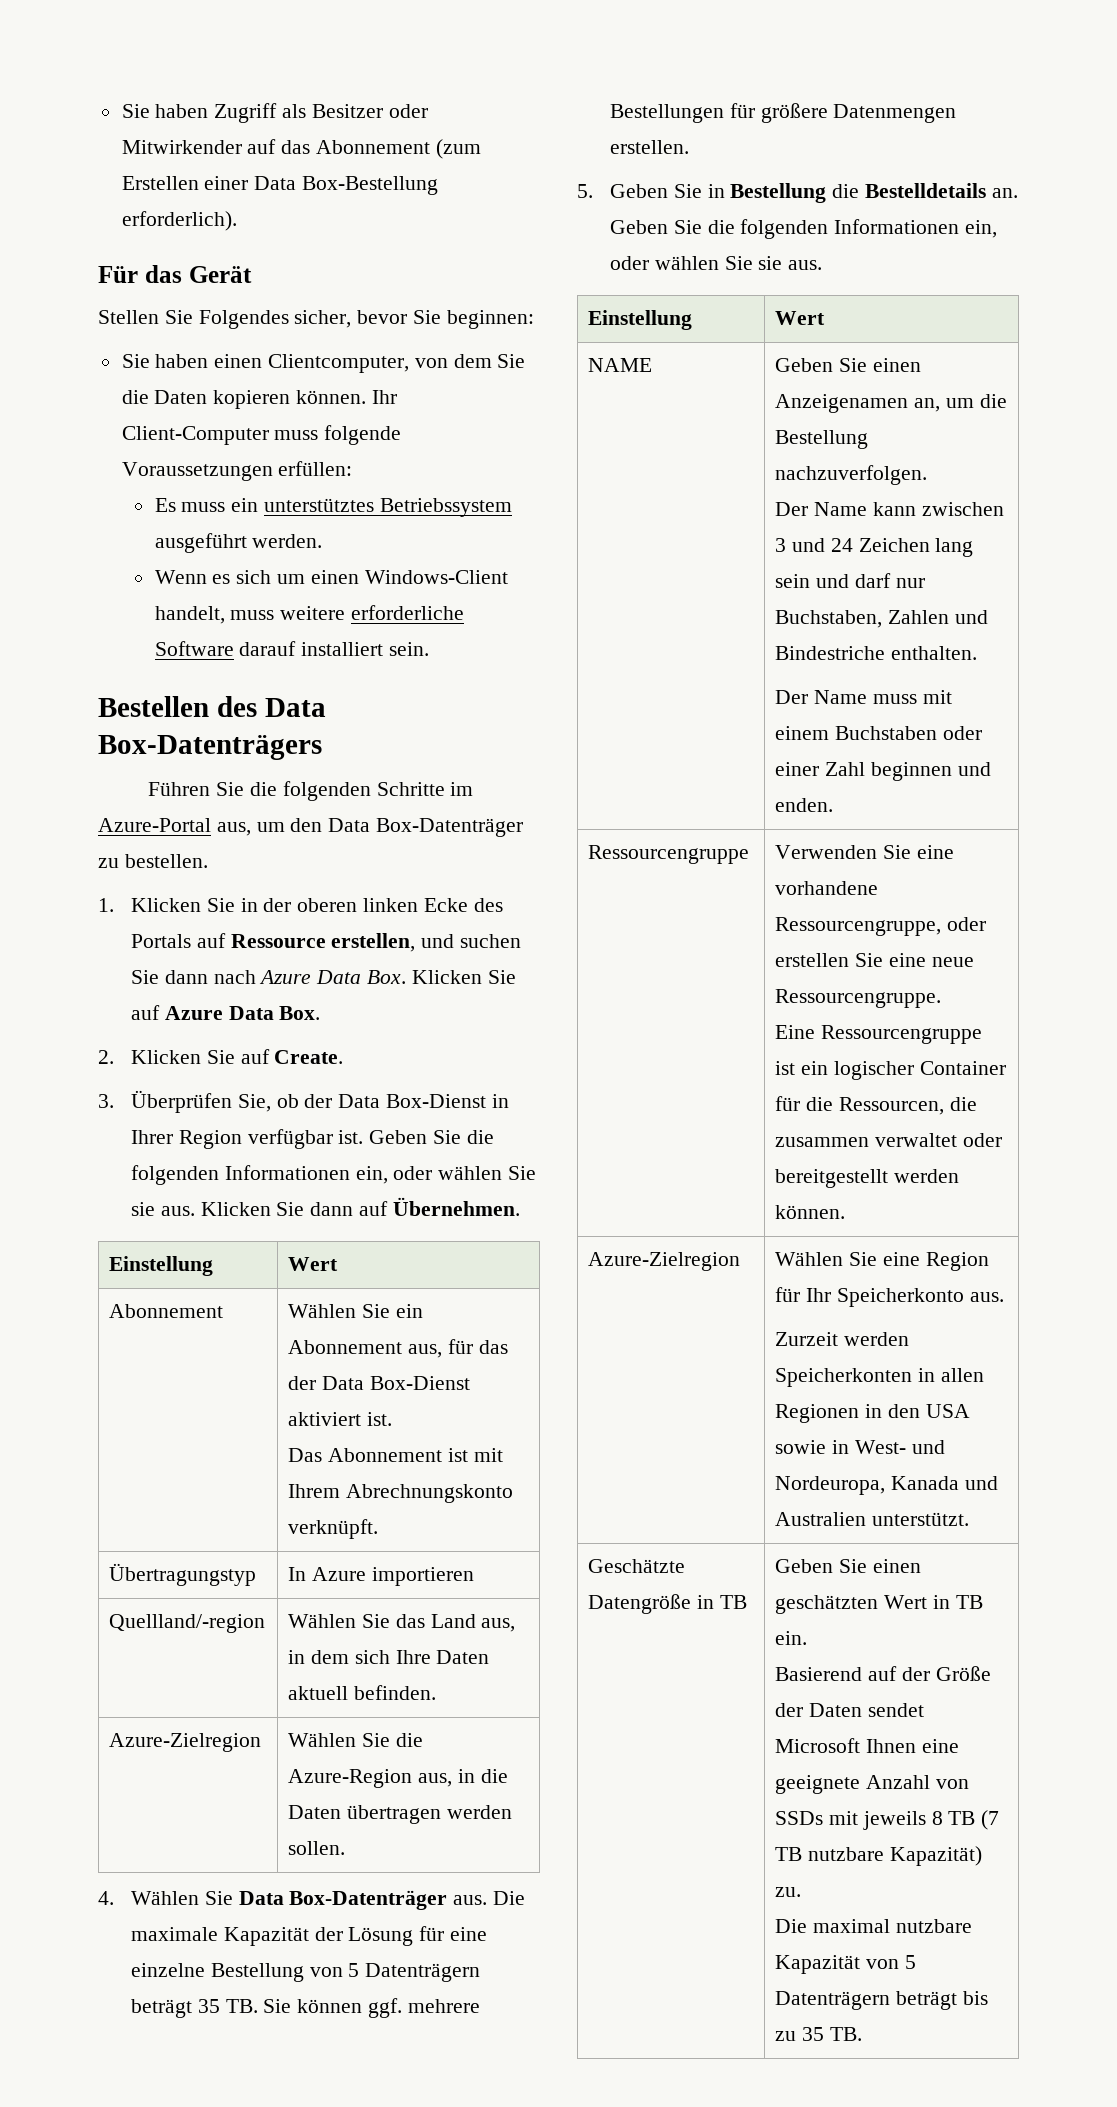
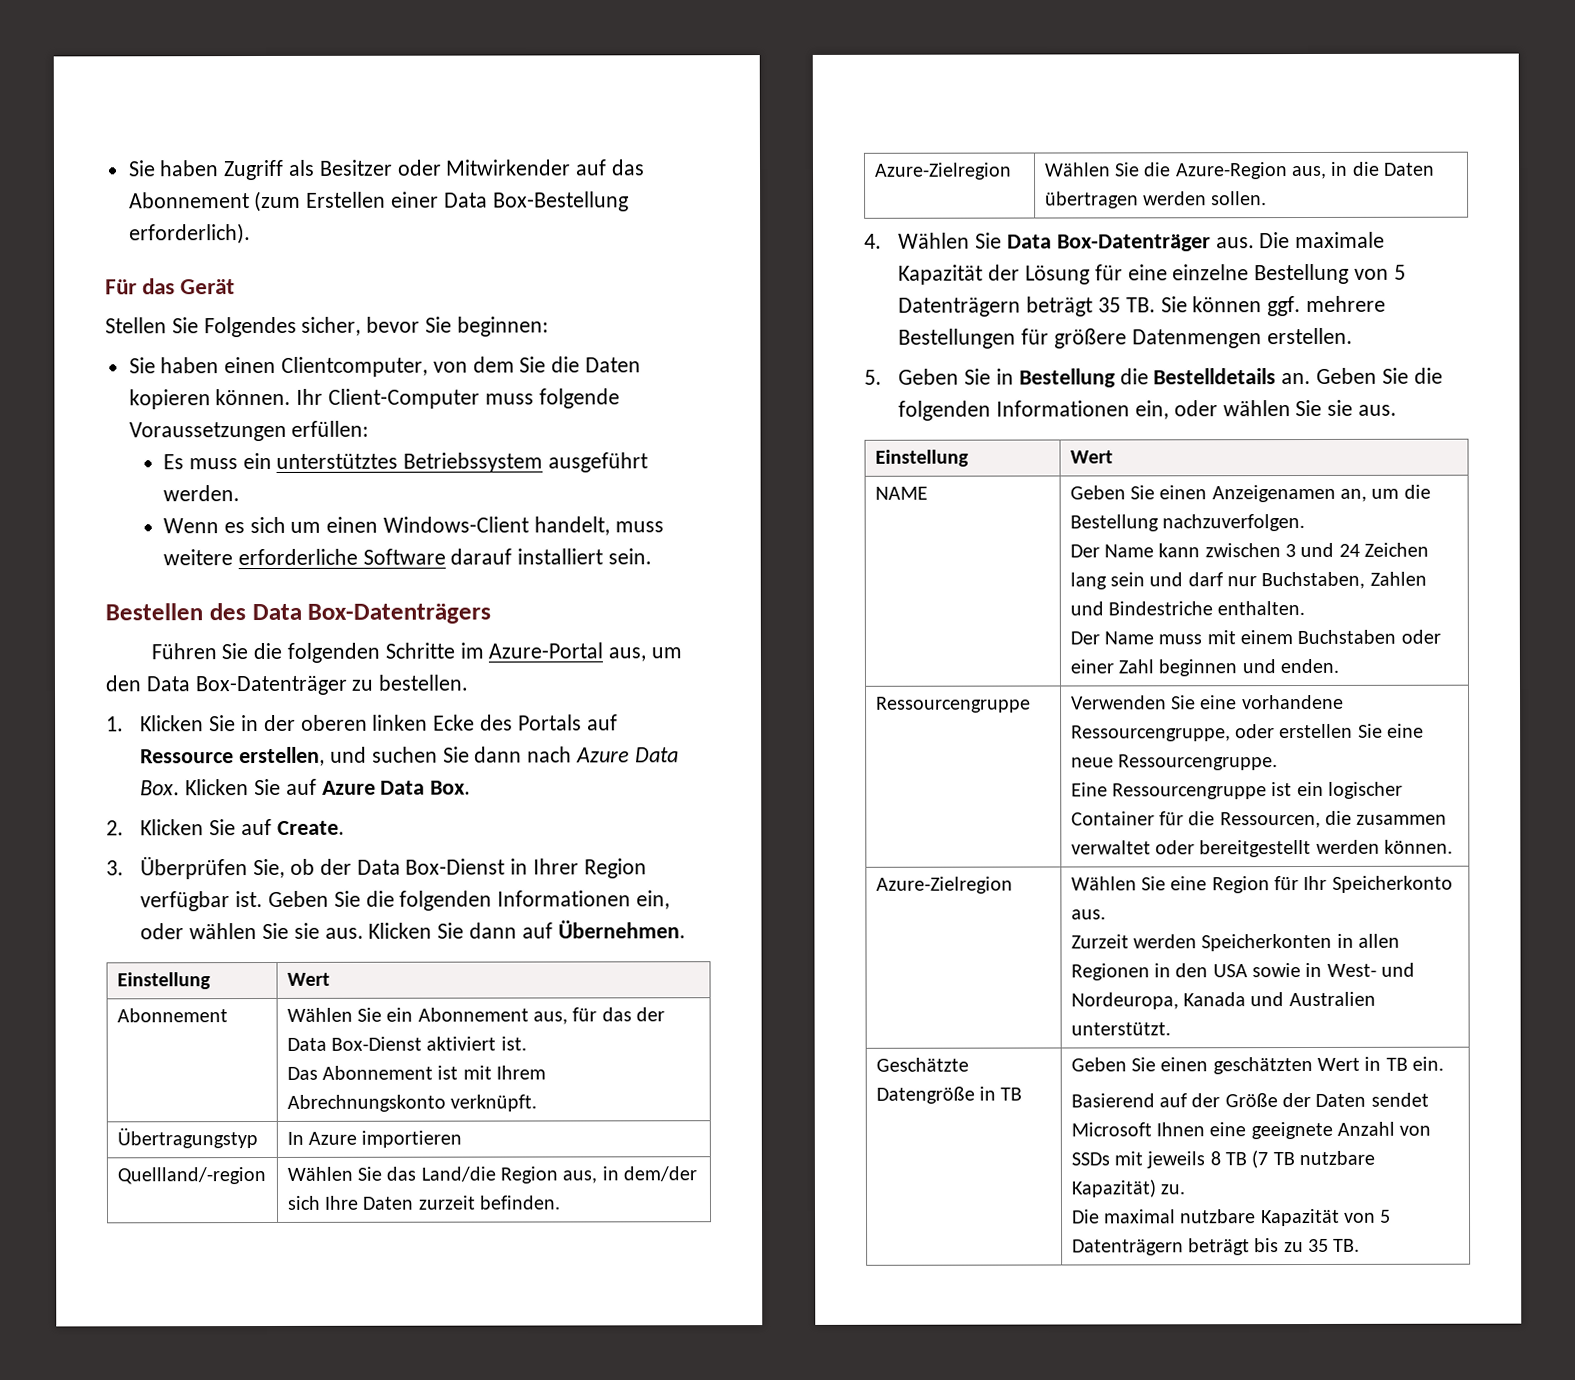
[430,1614,516,1632] [288,1650,350,1664] Land aus, in dem -> [420,1166,697,1184] Land/die Region aus, in dem/der
[288,1686,349,1700] aktuell -> [417,1195,475,1210] zurzeit

